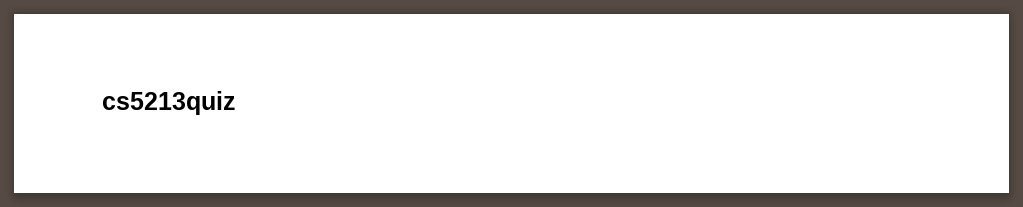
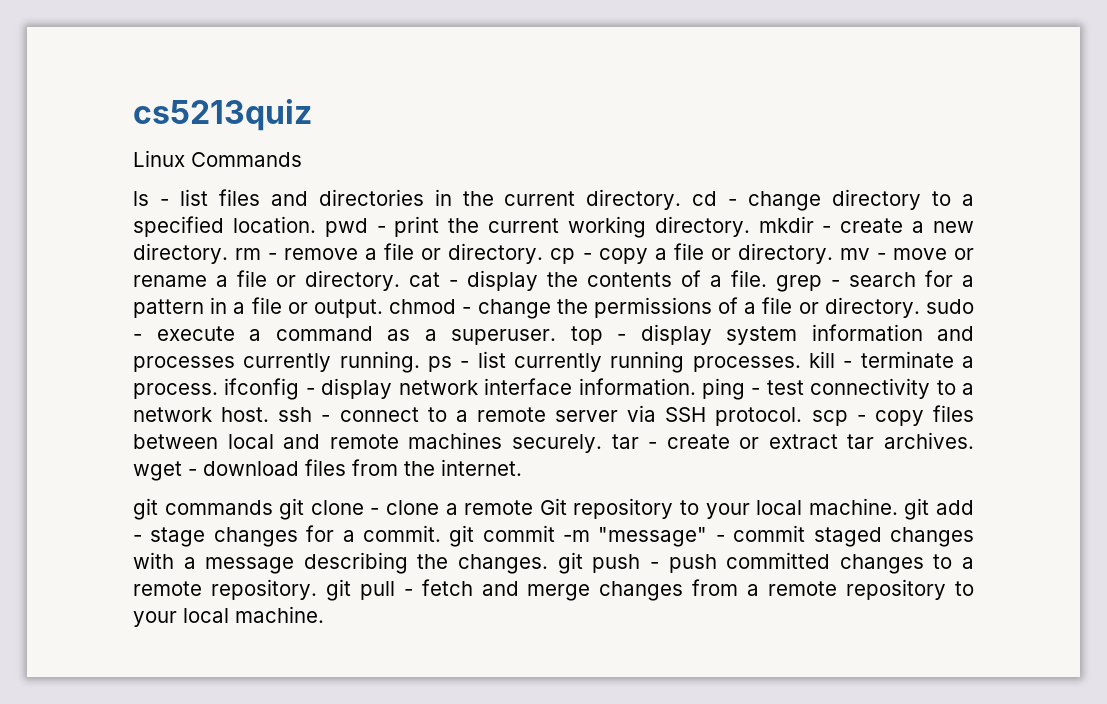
(236, 103) none -> [133,150,302,167] [133,189,974,211] [133,216,974,238] [133,243,974,264] [133,270,974,292] [133,297,974,319] [133,324,974,345] [133,351,975,373] [133,378,974,400] [133,405,974,426] [133,432,975,453] [133,459,522,481] [133,498,975,520] [133,525,974,547] [133,552,975,574] [133,579,974,601] [133,606,324,627] // Linux Commands // ls - list files and directories in the current directory. cd - change directory to a specified location. pwd - print the current working directory. mkdir - create a new directory. rm - remove a file or directory. cp - copy a file or directory. mv - move or rename a file or directory. cat - display the contents of a file. grep - search for a pattern in a file or output. chmod - change the permissions of a file or directory. sudo - execute a command as a superuser. top - display system information and processes currently running. ps - list currently running processes. kill - terminate a process. ifconfig - display network interface information. ping - test connectivity to a network host. ssh - connect to a remote server via SSH protocol. scp - copy files between local and remote machines securely. tar - create or extract tar archives. wget - download files from the internet. // git commands git clone - clone a remote Git repository to your local machine. git add - stage changes for a commit. git commit -m "message" - commit staged changes with a message describing the changes. git push - push committed changes to a remote repository. git pull - fetch and merge changes from a remote repository to your local machine.

